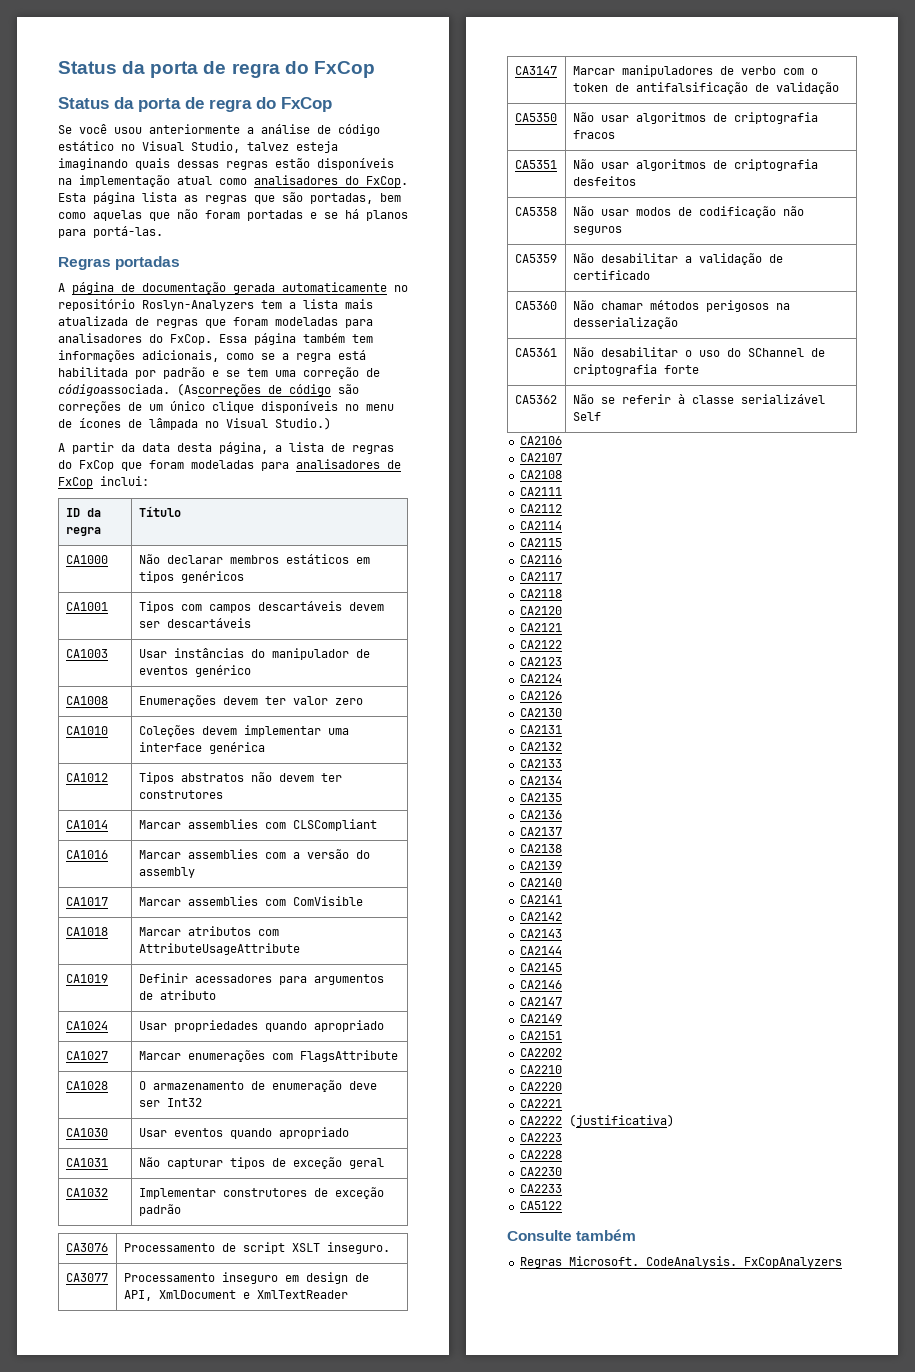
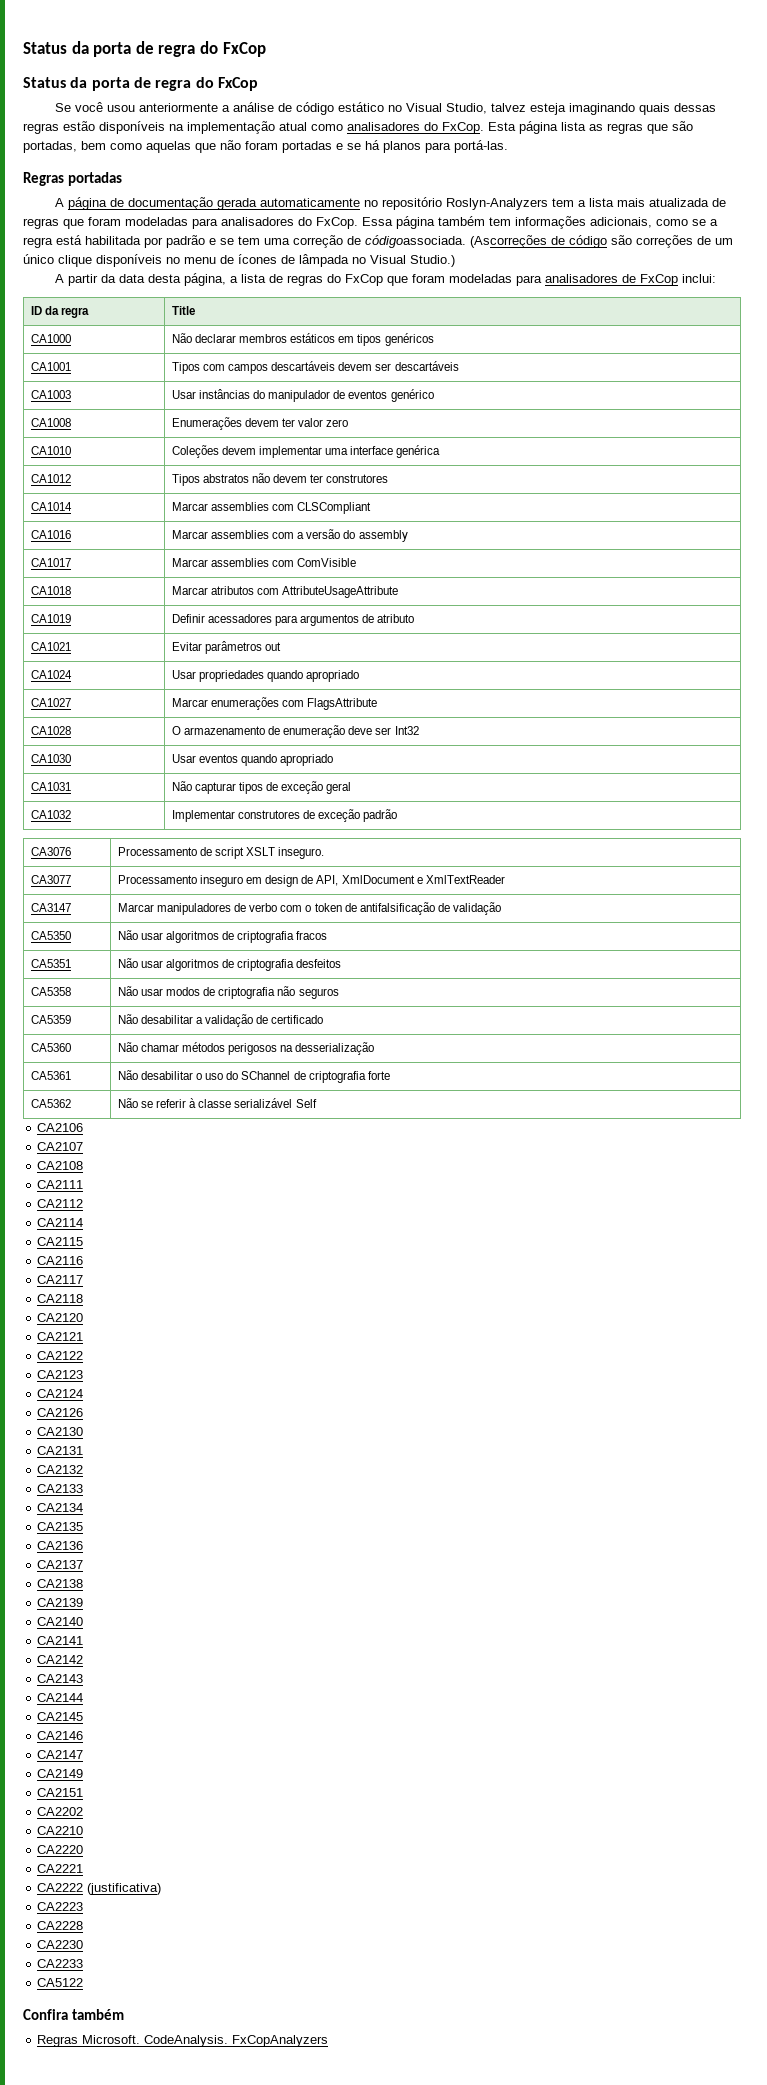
[138,506,181,517] Título -> [171,306,195,315] Title
(216, 995) none -> [30,642,71,651] [171,641,282,654] // CA1021 | Evitar parâmetros out
[698,206,776,218] codificação -> [218,987,276,999] criptografia
[507,1230,572,1241] Consulte -> [23,2009,68,2020] Confira

